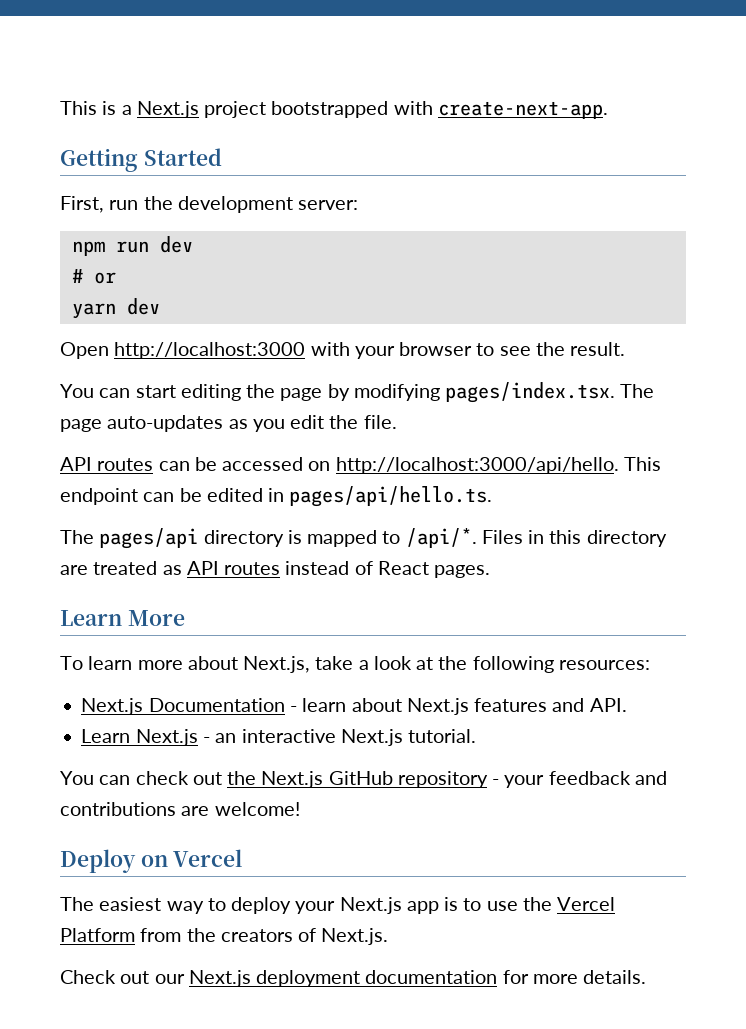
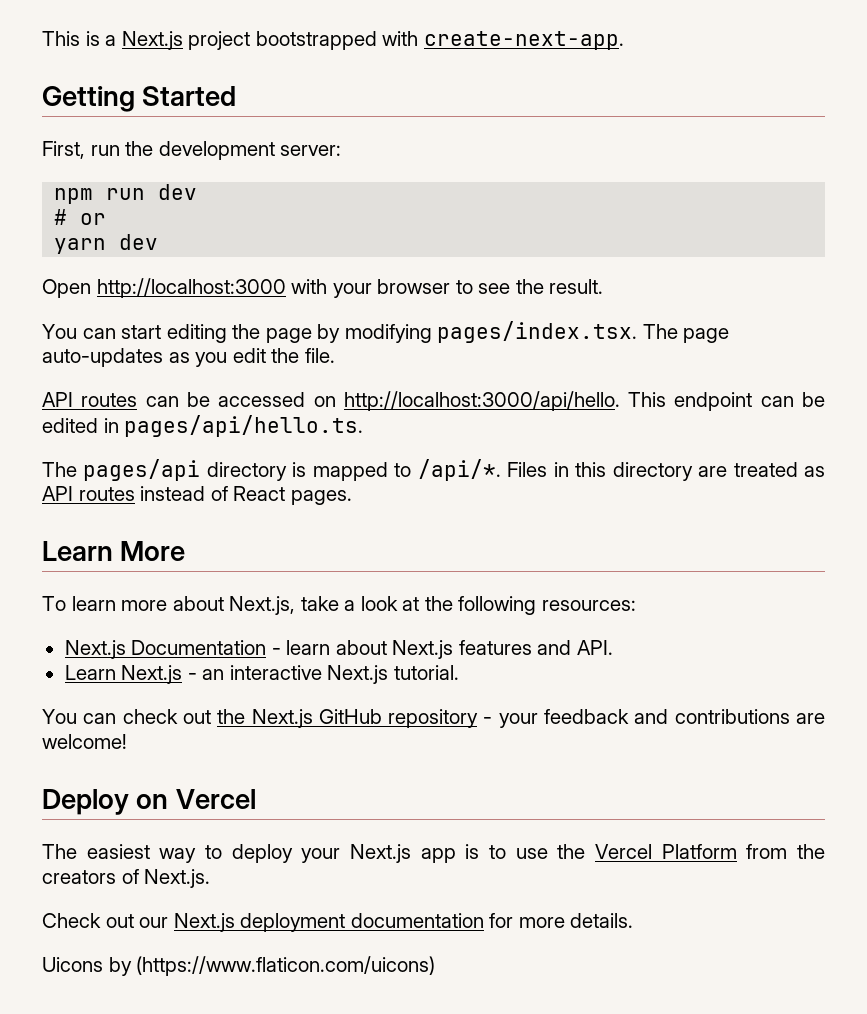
(647, 977) none -> [42,956,436,976] // Uicons by (https://www.flaticon.com/uicons)

